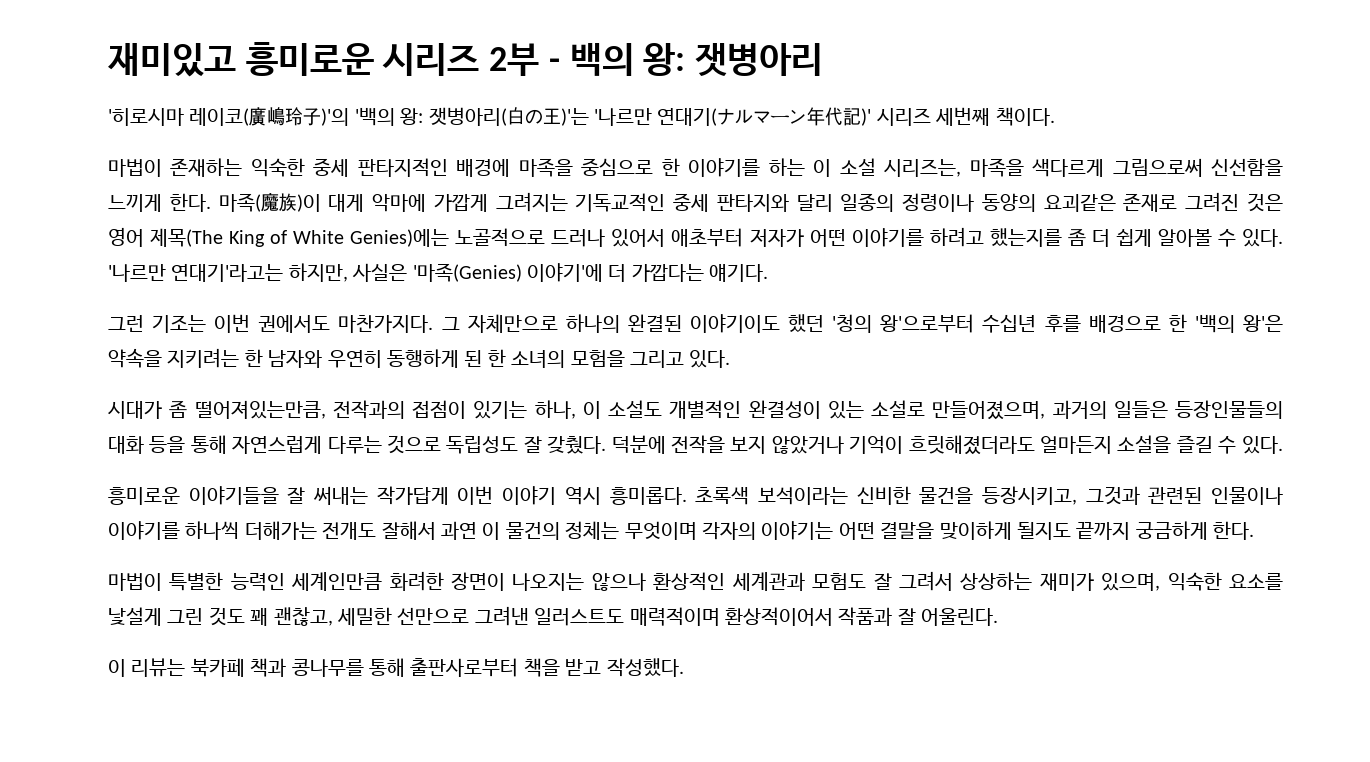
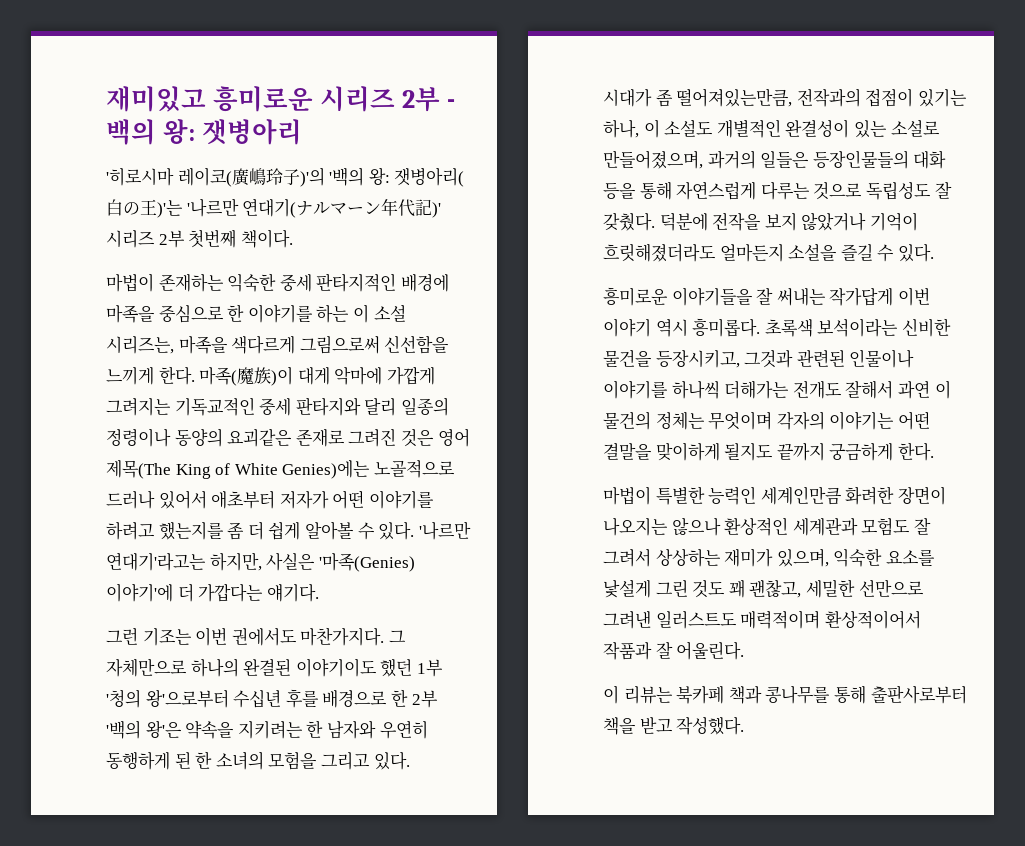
[935,107,991,126] 세번째 -> [158,229,237,248] 2부 첫번째
(825, 323) none -> [416,659,443,677] 1부
(1187, 323) none -> [411,690,438,708] 2부

